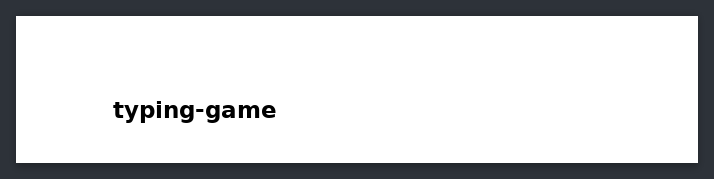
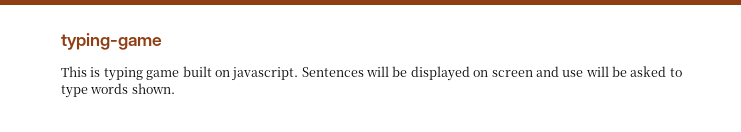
(277, 112) none -> [61,66,682,81] [61,83,175,98] // This is typing game built on javascript. Sentences will be displayed on screen and use will be asked to type words shown.

